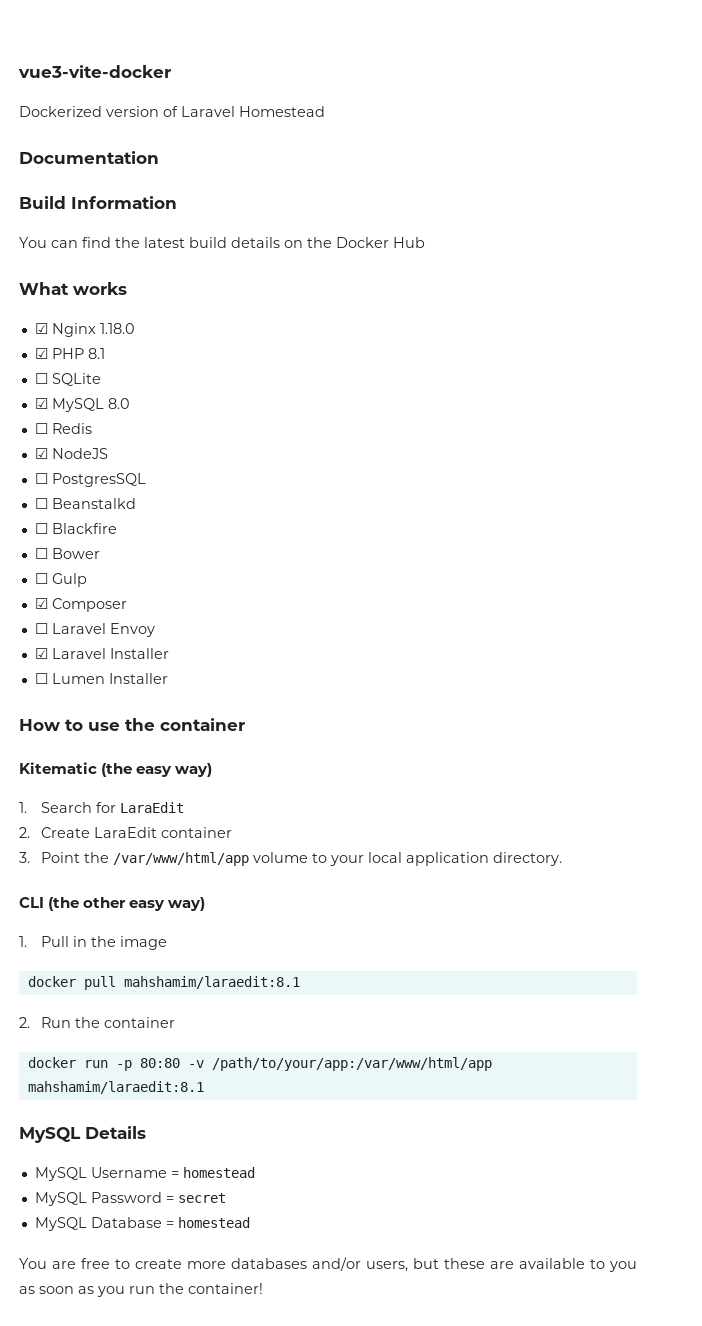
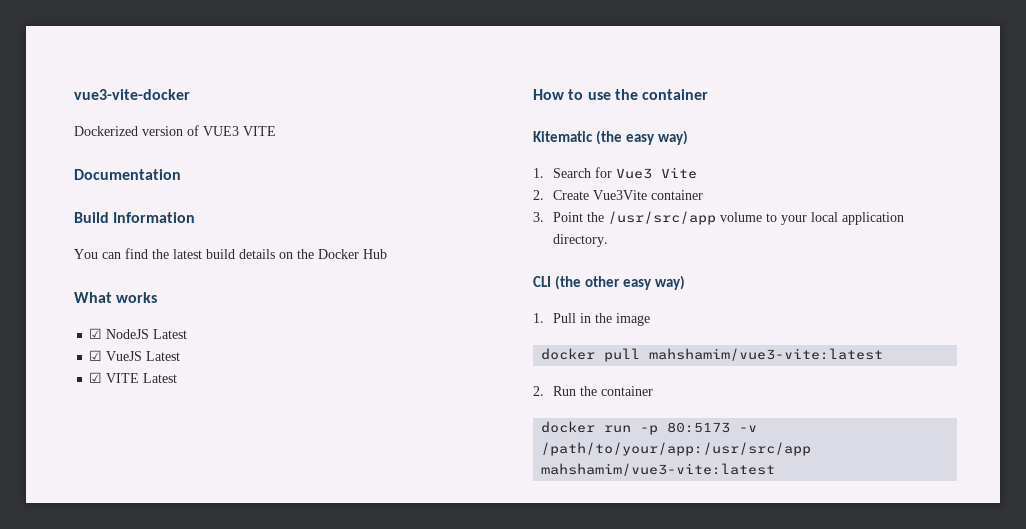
[181,106,325,117] Laravel Homestead -> [203,126,276,136] VUE3 VITE
[51,323,135,337] [34,348,105,359] [34,373,101,386] [34,398,130,412] [34,423,92,434] [34,448,108,459] [34,473,146,487] [34,498,136,509] [34,523,117,534] [34,548,100,559] [34,573,87,587] [34,598,127,612] [34,623,155,637] [34,648,169,659] [34,673,168,684] Nginx 1.18.0 // ☑ PHP 8.1 // ☐ SQLite // ☑ MySQL 8.0 // ☐ Redis // ☑ NodeJS // ☐ PostgresSQL // ☐ Beanstalkd // ☐ Blackfire // ☐ Bower // ☐ Gulp // ☑ Composer // ☐ Laravel Envoy // ☑ Laravel Installer // ☐ Lumen Installer -> [106,329,188,339] [89,350,181,361] [89,372,178,383] NodeJS Latest // ☑ VueJS Latest // ☑ VITE Latest
[119,802,184,813] LaraEdit -> [615,167,697,179] Vue3 Vite
[93,827,157,838] LaraEdit -> [592,190,647,200] Vue3Vite
[112,852,249,866] /var/www/html/app -> [607,211,716,225] /usr/src/app
[123,976,300,989] mahshamim/laraedit:8.1 -> [649,348,884,361] mahshamim/vue3-vite:latest
[139,1057,492,1071] [27,1081,204,1094] [19,1126,146,1143] [34,1167,255,1181] [34,1192,226,1206] [34,1217,250,1231] [19,1257,637,1272] [19,1283,263,1297] 80:80 -v /path/to/your/app:/var/www/html/app mahshamim/laraedit:8.1 // MySQL Details // MySQL Username = homestead // MySQL Password = secret // MySQL Database = homestead // You are free to create more databases and/or users, but these are available to you as soon as you run the container! -> [667,422,758,433] [541,442,812,456] [541,463,776,476] 80:5173 -v /path/to/your/app:/usr/src/app mahshamim/vue3-vite:latest

